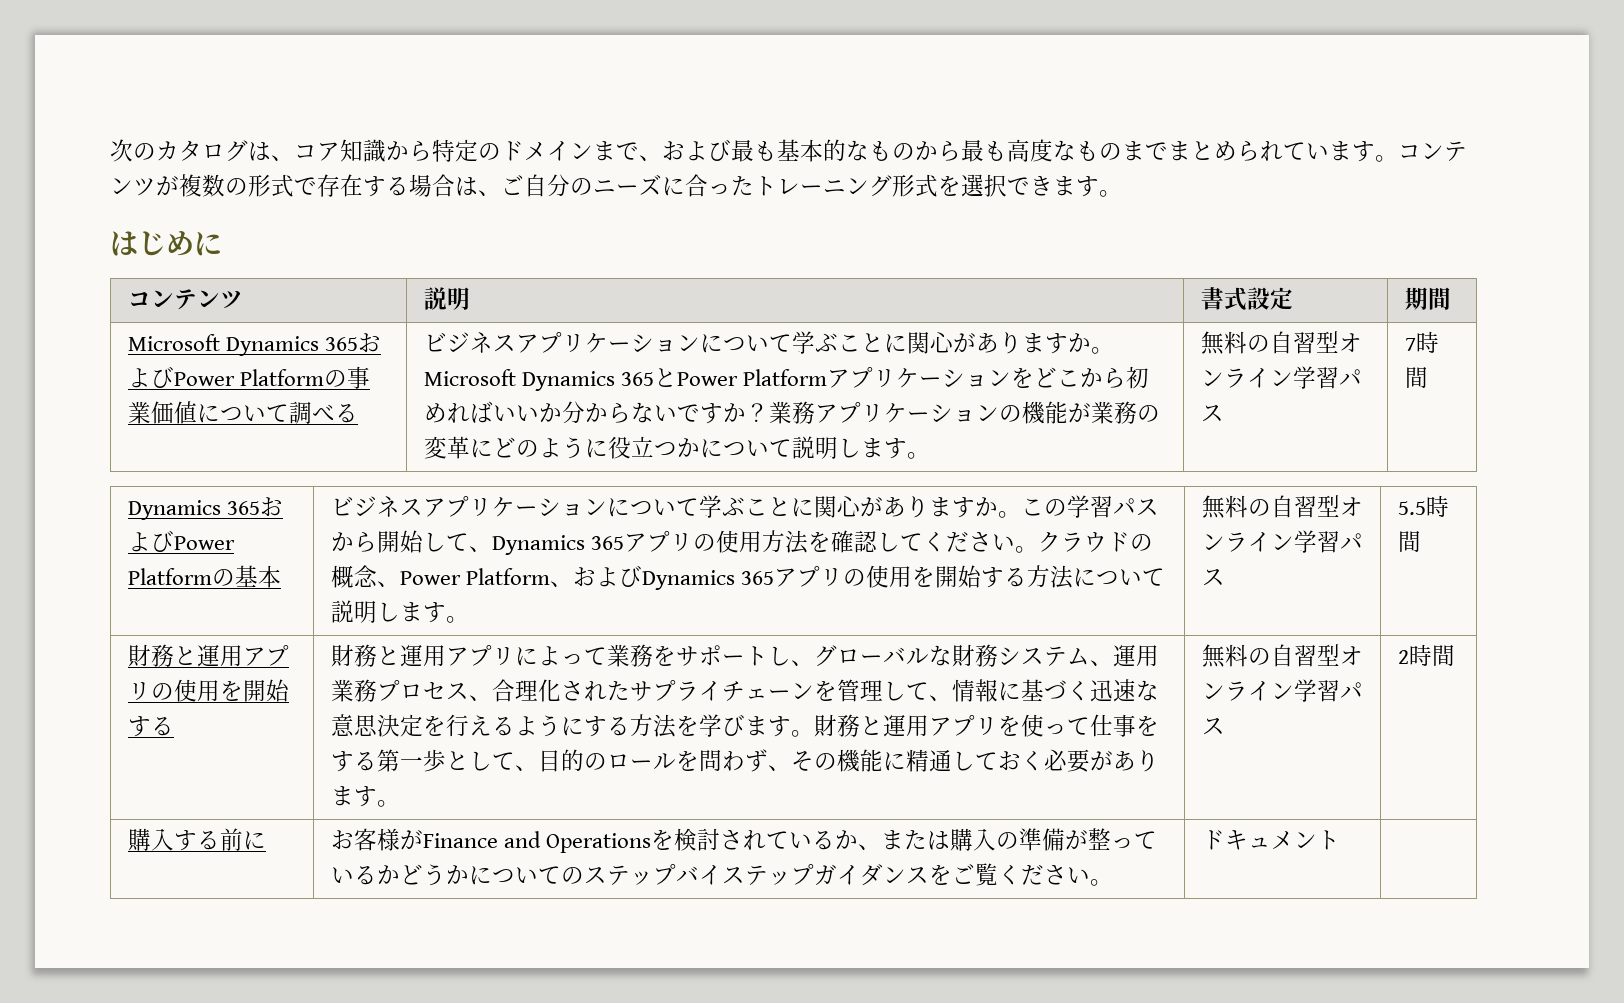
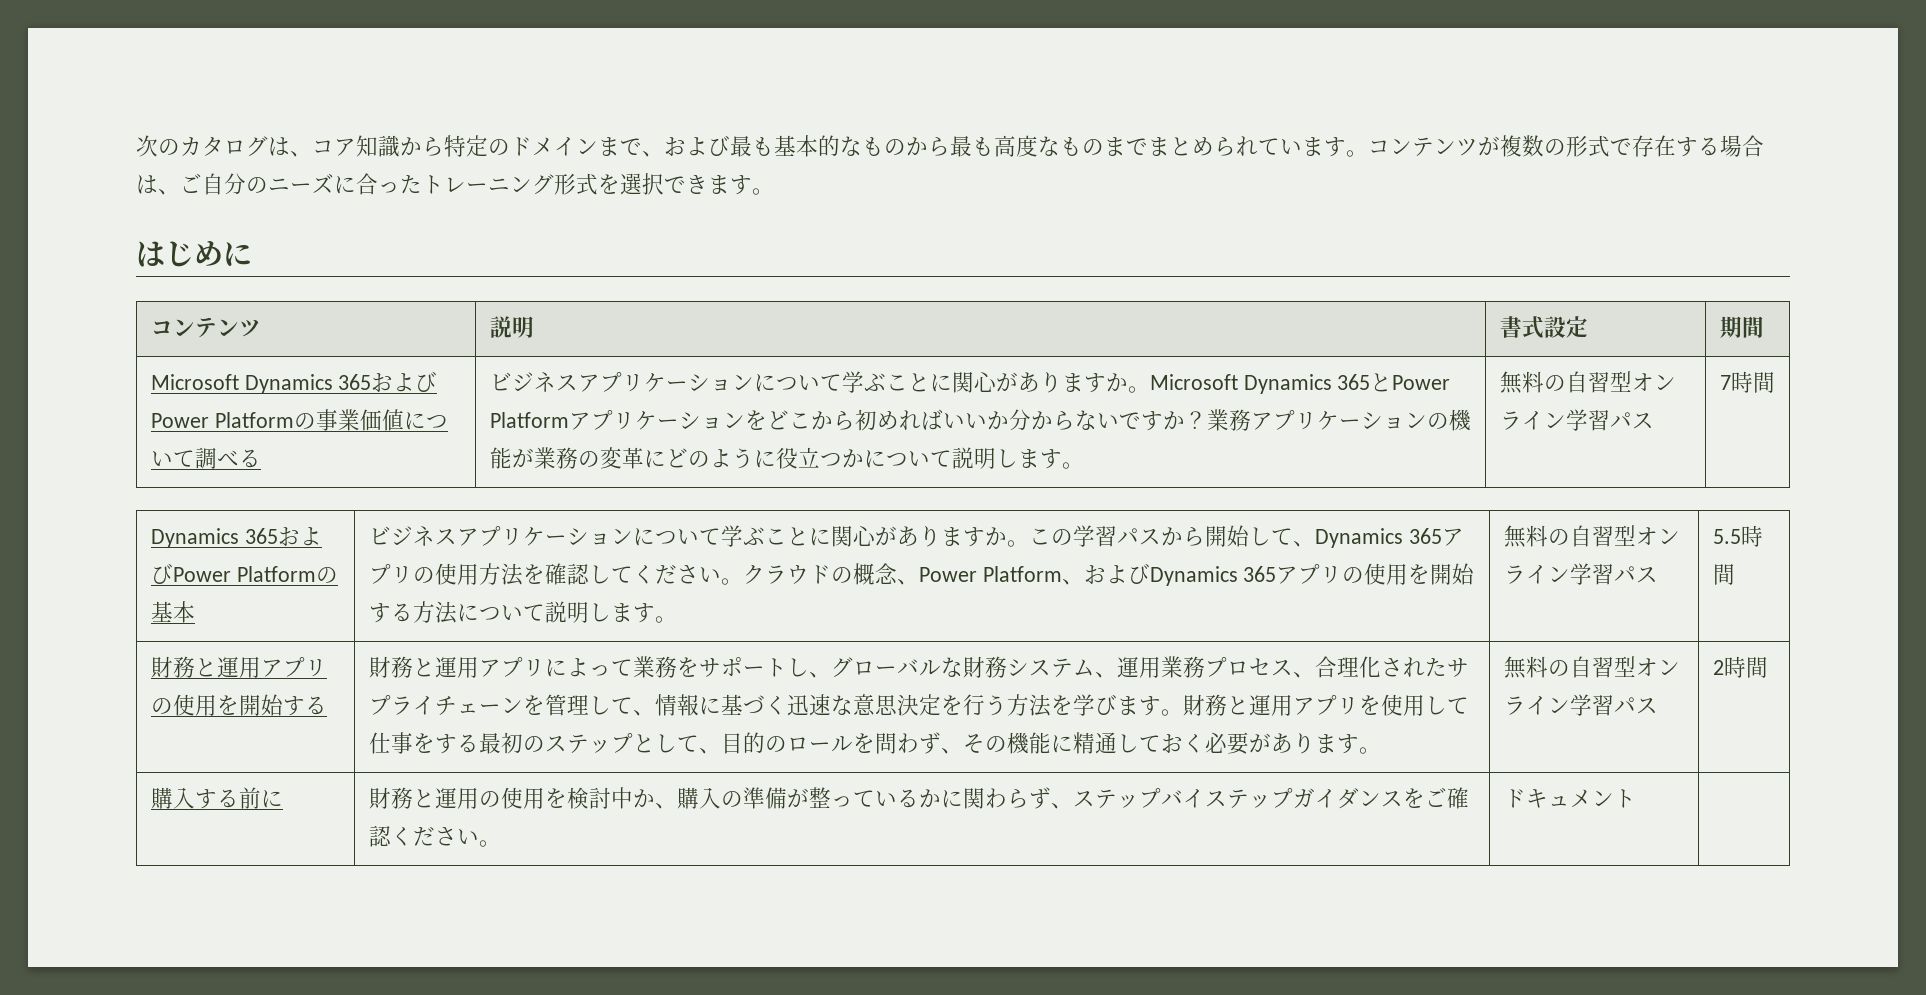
[468,715,630,737] えるようにする -> [984,695,1007,716] う
[1043,724,1067,735] っ -> [1402,695,1447,716] 用し
[376,749,446,772] 第一歩 -> [478,732,633,754] 最初のステップ
[330,828,950,853] お客様がFinance and Operationsを検討されているか、または -> [368,787,677,809] 財務と運用の使用を検討中か、
[399,864,584,886] どうかについての -> [940,787,1073,809] に関わらず、
[974,863,998,886] 覧 -> [1446,787,1469,809] [368,825,392,847] 確認

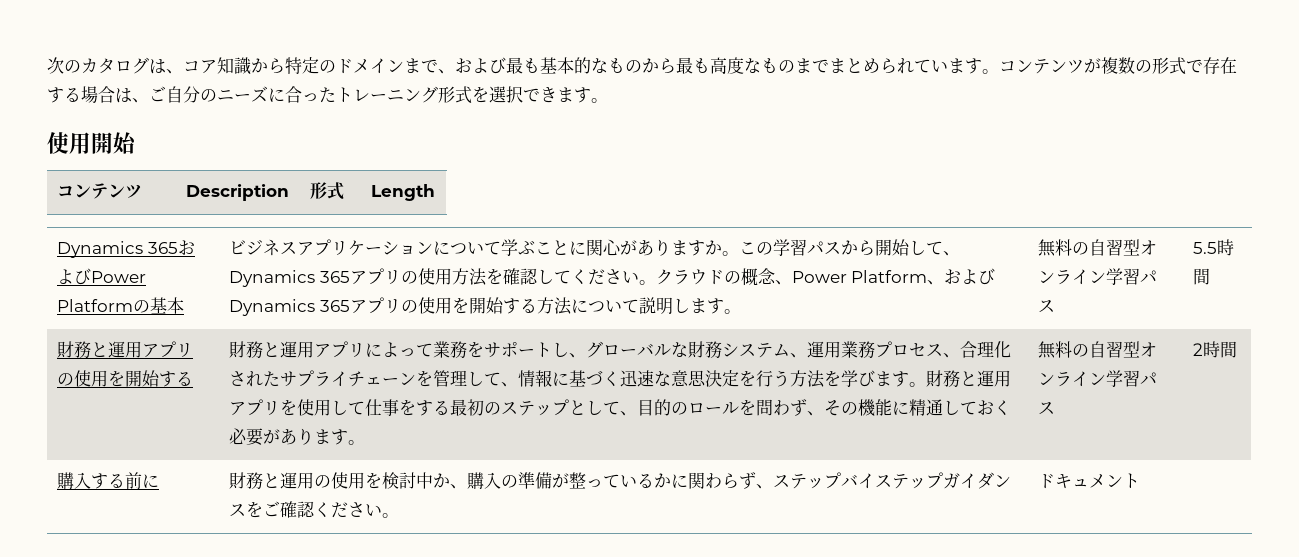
[136,241,252,267] はじめに -> [47,132,137,154] 使用開始
[489,316,534,338] [1499,316,1588,339] [1719,316,1764,338] [150,371,438,394] [150,409,448,431] [150,447,261,469] [489,371,1451,394] [489,409,1471,431] [489,447,1084,469] [1499,371,1676,394] [1499,409,1654,431] [1719,371,1775,393] 説明 | 書式設定 | 期間 // Microsoft Dynamics 365およびPower Platformの事業価値について調べる | ビジネスアプリケーションについて学ぶことに関心がありますか。Microsoft Dynamics 365とPower Platformアプリケーションをどこから初めればいいか分からないですか？業務アプリケーションの機能が業務の変革にどのように役立つかについて説明します。 | 無料の自習型オンライン学習パス | 7時間 -> [186,184,290,201] [310,182,345,200] [371,184,436,201] Description | 形式 | Length

